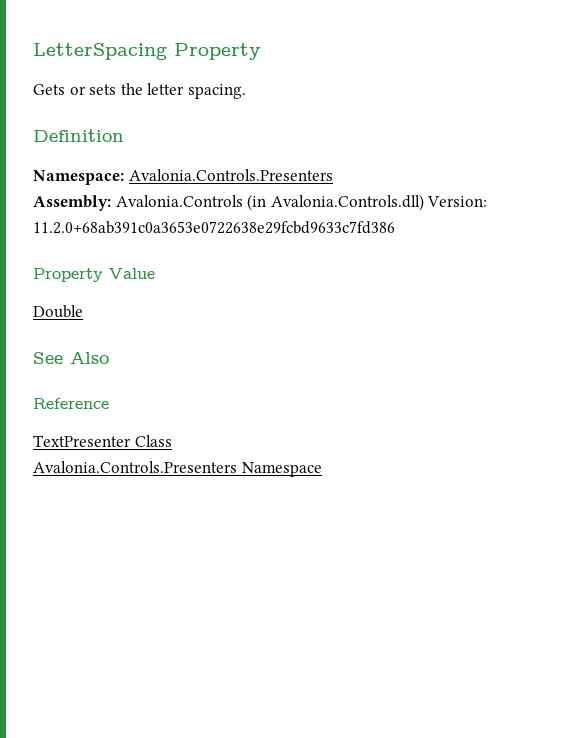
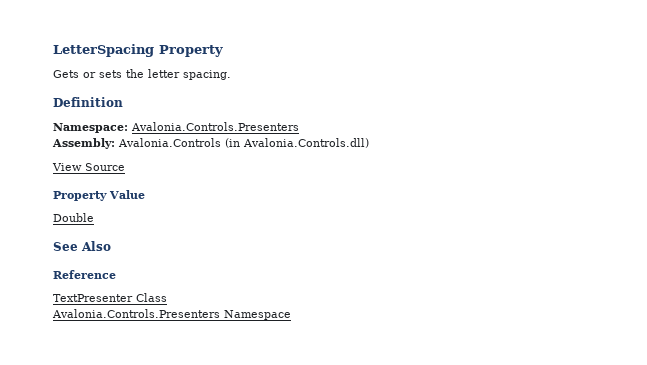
[427,196,488,207] [33,221,395,234] Version: 11.2.0+68ab391c0a3653e0722638e29fcbd9633c7fd386 -> [52,163,125,171] // View Source

